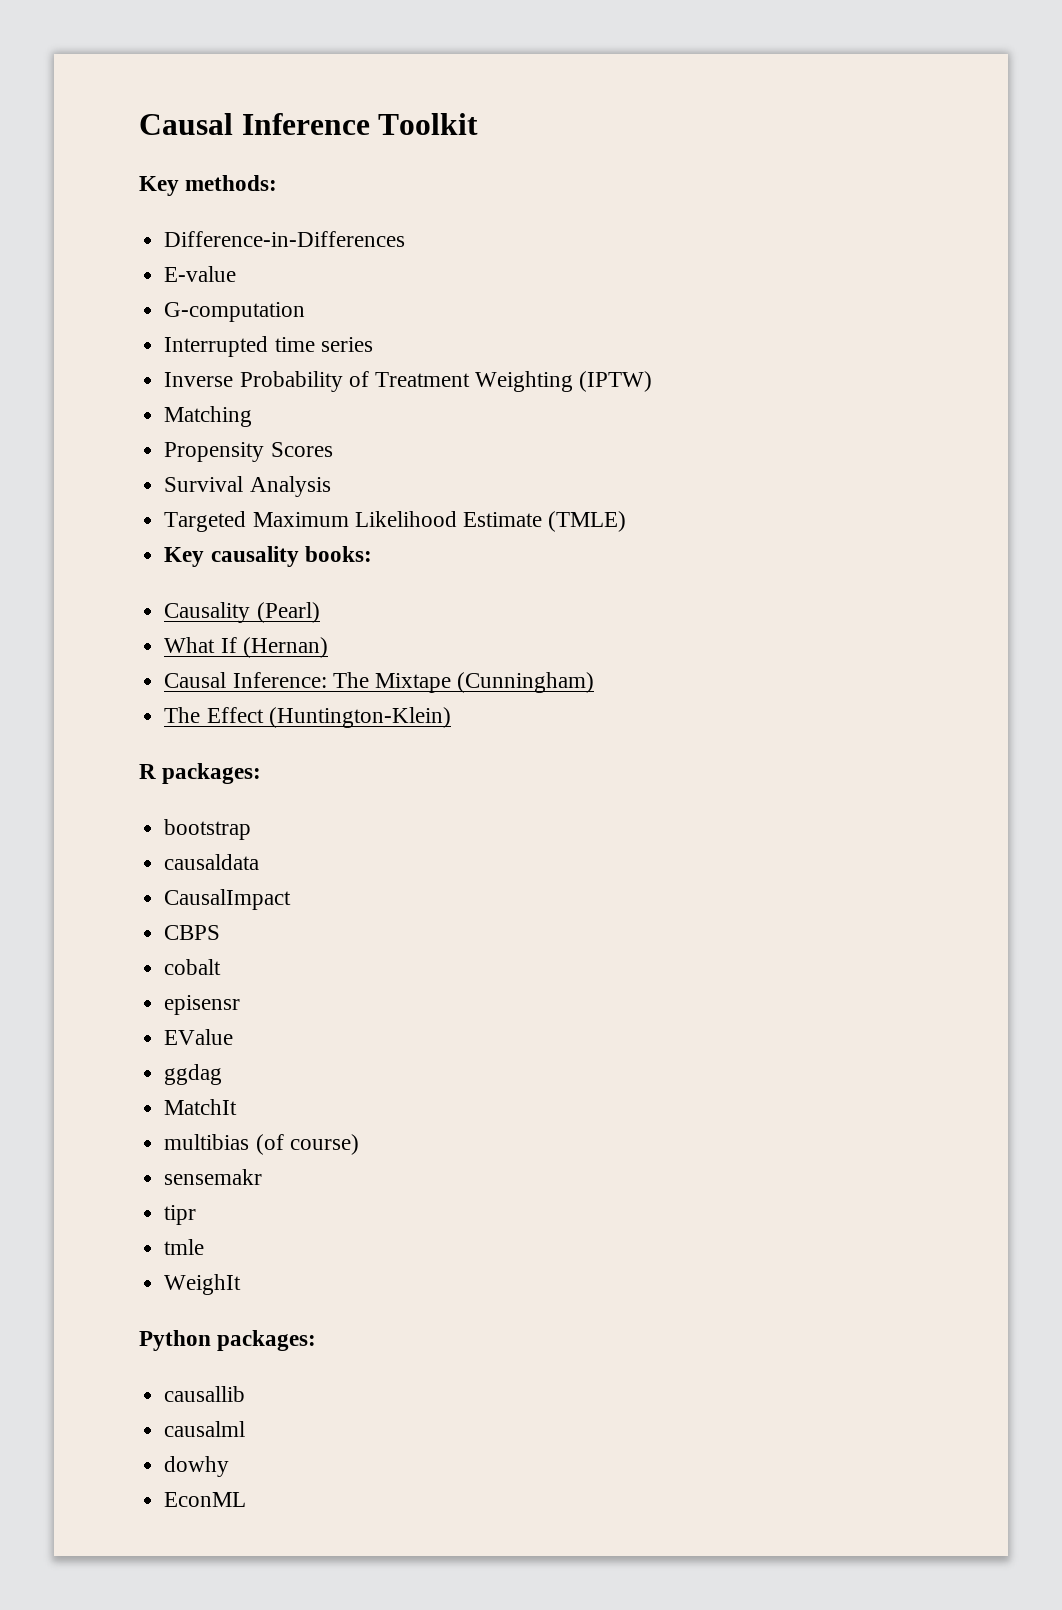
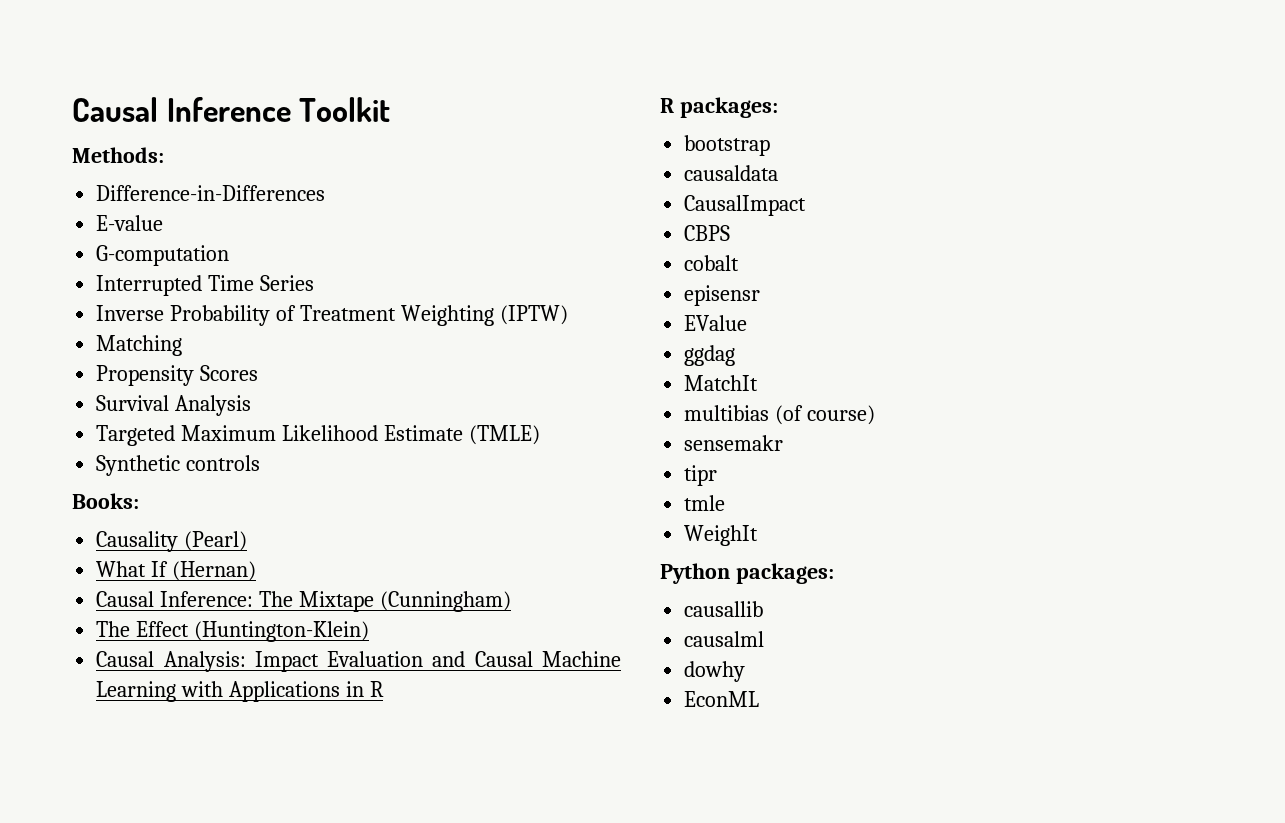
[139,175,278,196] Key methods: -> [72,147,164,163] Methods:
[274,337,373,352] time series -> [208,275,315,291] Time Series
[164,546,372,567] Key causality books: -> [96,455,261,476] [72,493,139,509] Synthetic controls // Books:
(451, 717) none -> [96,651,621,672] [96,681,384,702] // Causal Analysis: Impact Evaluation and Causal Machine Learning with Applications in R

